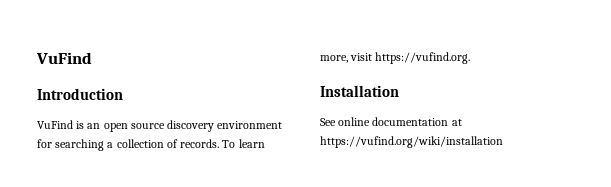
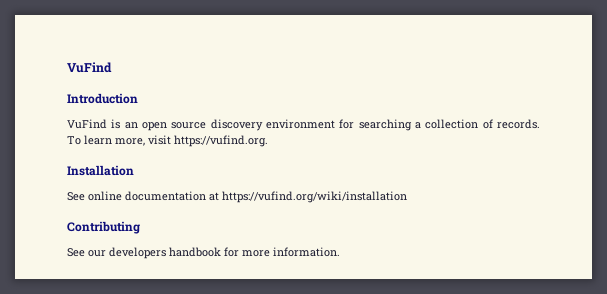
(503, 142) none -> [67,221,140,234] [67,247,340,259] // Contributing // See our developers handbook for more information.

